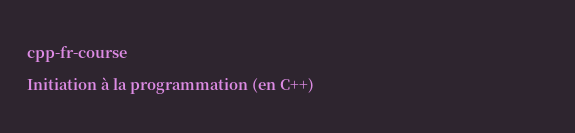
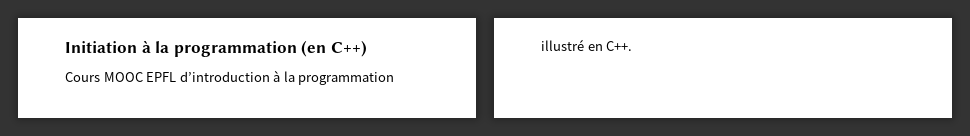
[27,46,127,62] cpp-fr-course // -> (65, 47) none
(314, 85) none -> [65,70,395,85] [541,39,633,51] // Cours MOOC EPFL d’introduction à la programmation illustré en C++.

